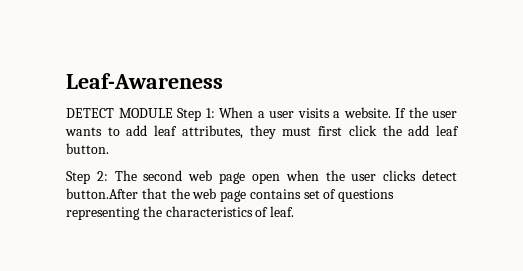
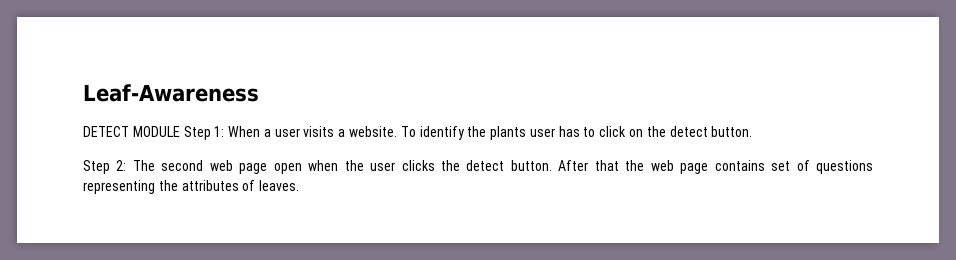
[395,107,457,118] [65,125,459,139] If the user wants to add leaf attributes, they must first click the add leaf -> [400,126,708,140] To identify the plants user has to click on the detect
[421,170,457,181] [66,188,138,199] detect button.After -> [440,160,589,171] the detect button. After
[165,206,295,217] characteristics of leaf. -> [181,180,300,191] attributes of leaves.

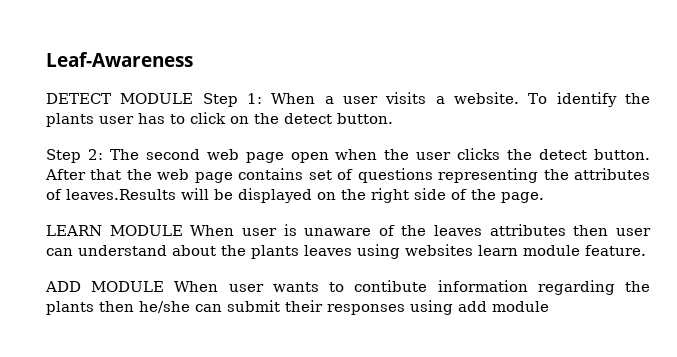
[259,180,300,191] leaves. -> [66,188,544,203] [46,224,651,236] [46,244,646,259] [45,280,650,295] [46,300,549,315] leaves.Results will be displayed on the right side of the page. // LEARN MODULE When user is unaware of the leaves attributes then user can understand about the plants leaves using websites learn module feature. // ADD MODULE When user wants to contibute information regarding the plants then he/she can submit their responses using add module

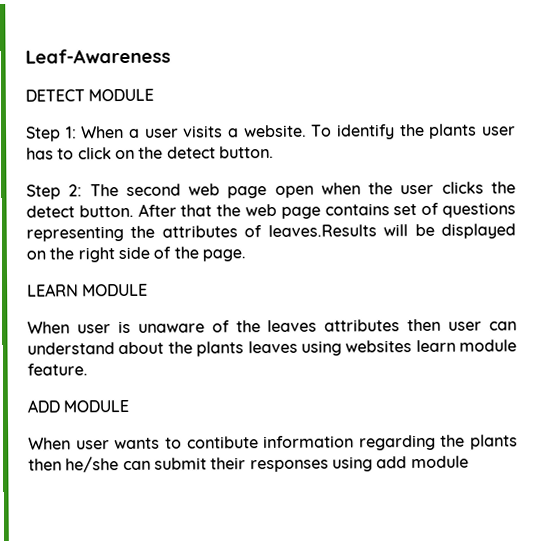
(194, 98) none -> (155, 95) //
(183, 230) none -> (149, 290) //
(165, 286) none -> (130, 406) //

